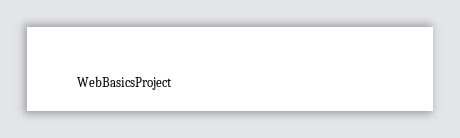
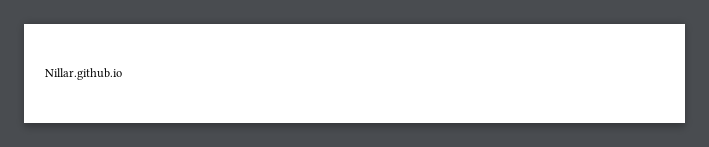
[77,76,172,90] WebBasicsProject -> [45,68,122,80] Nillar.github.io

